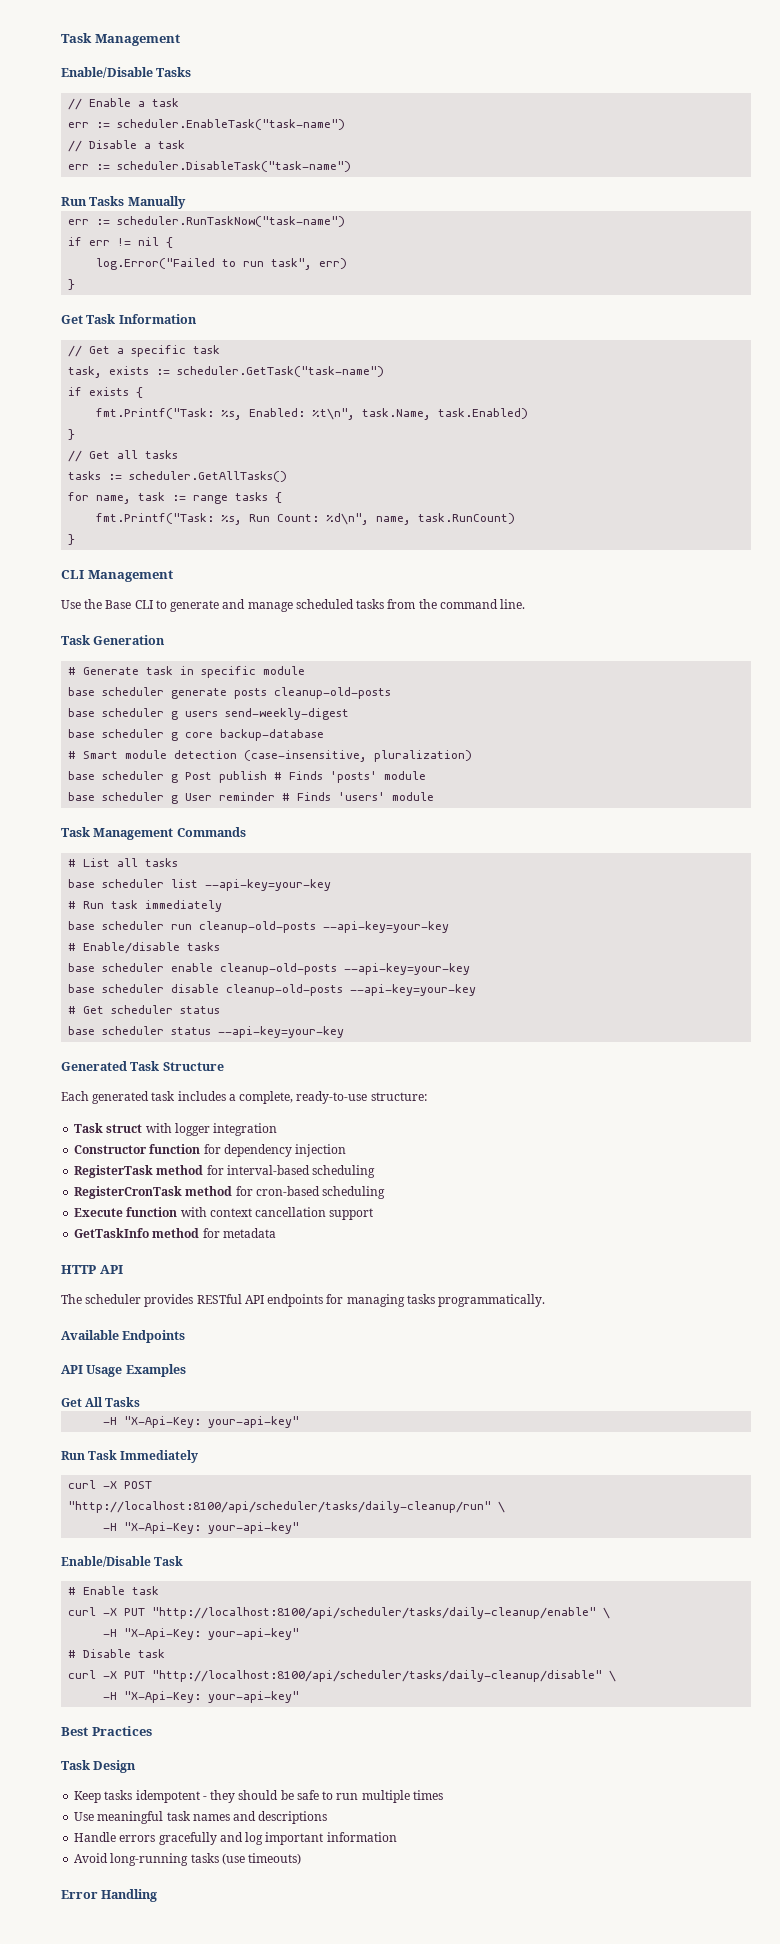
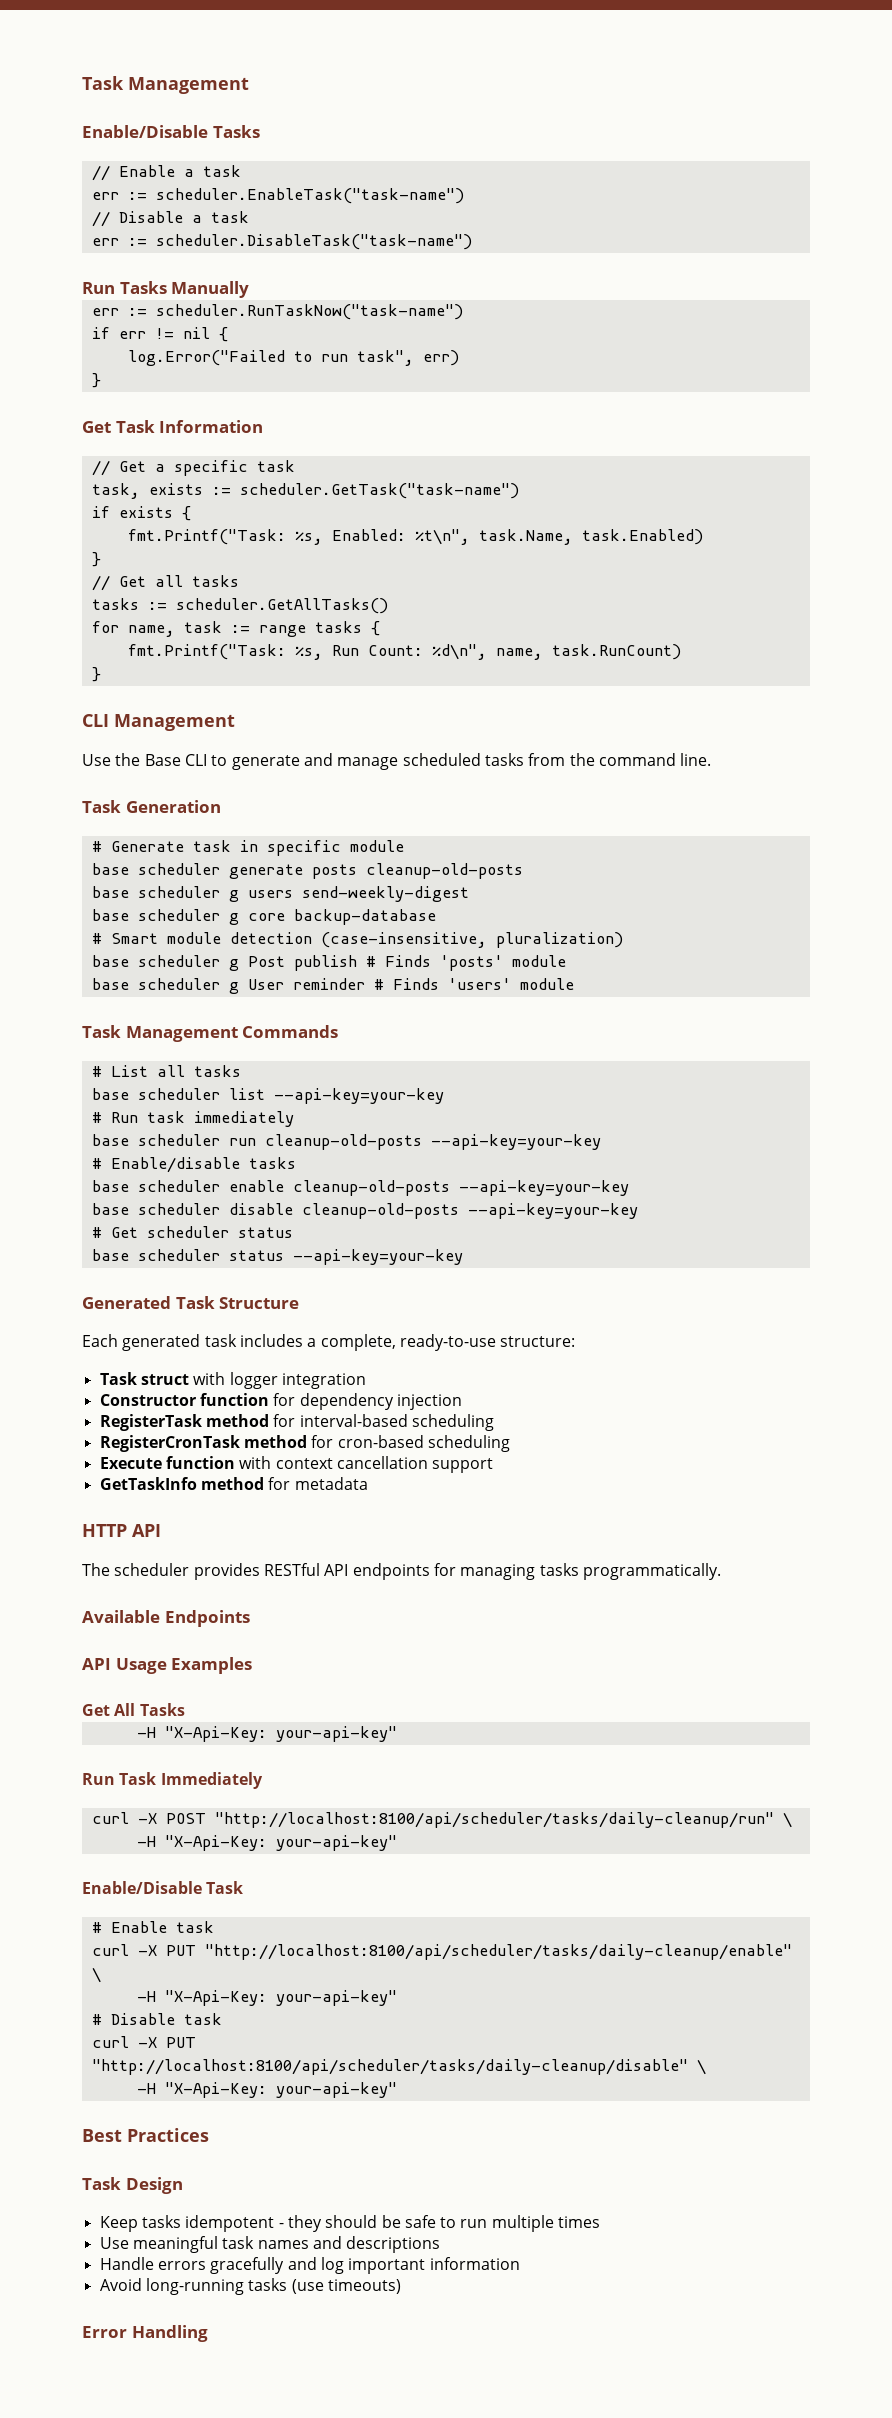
(153, 1485) // -> (206, 1818) none

